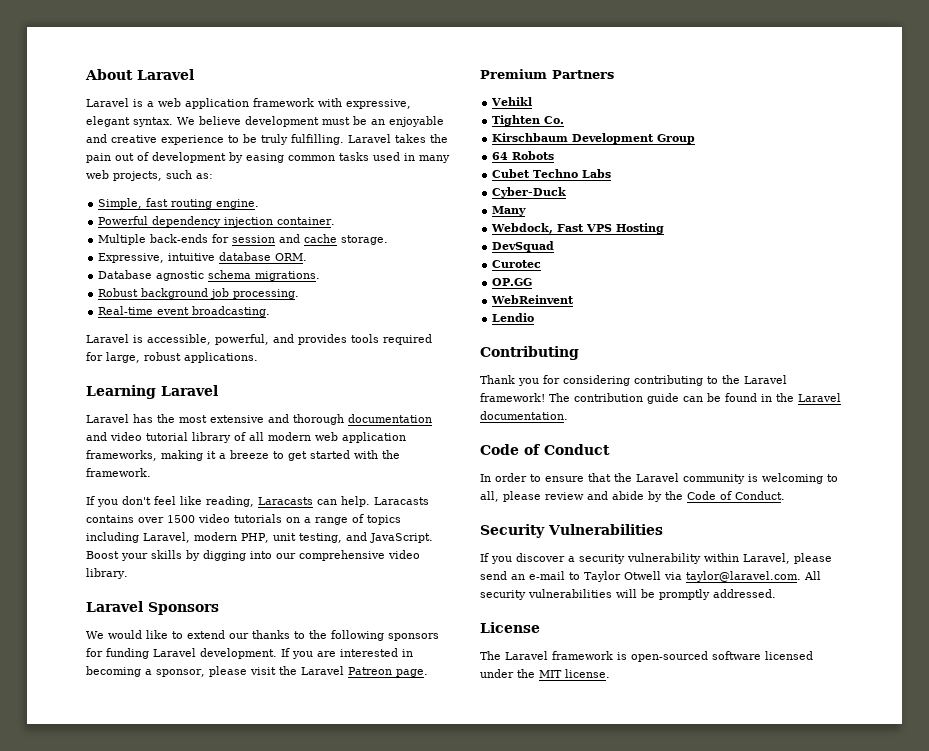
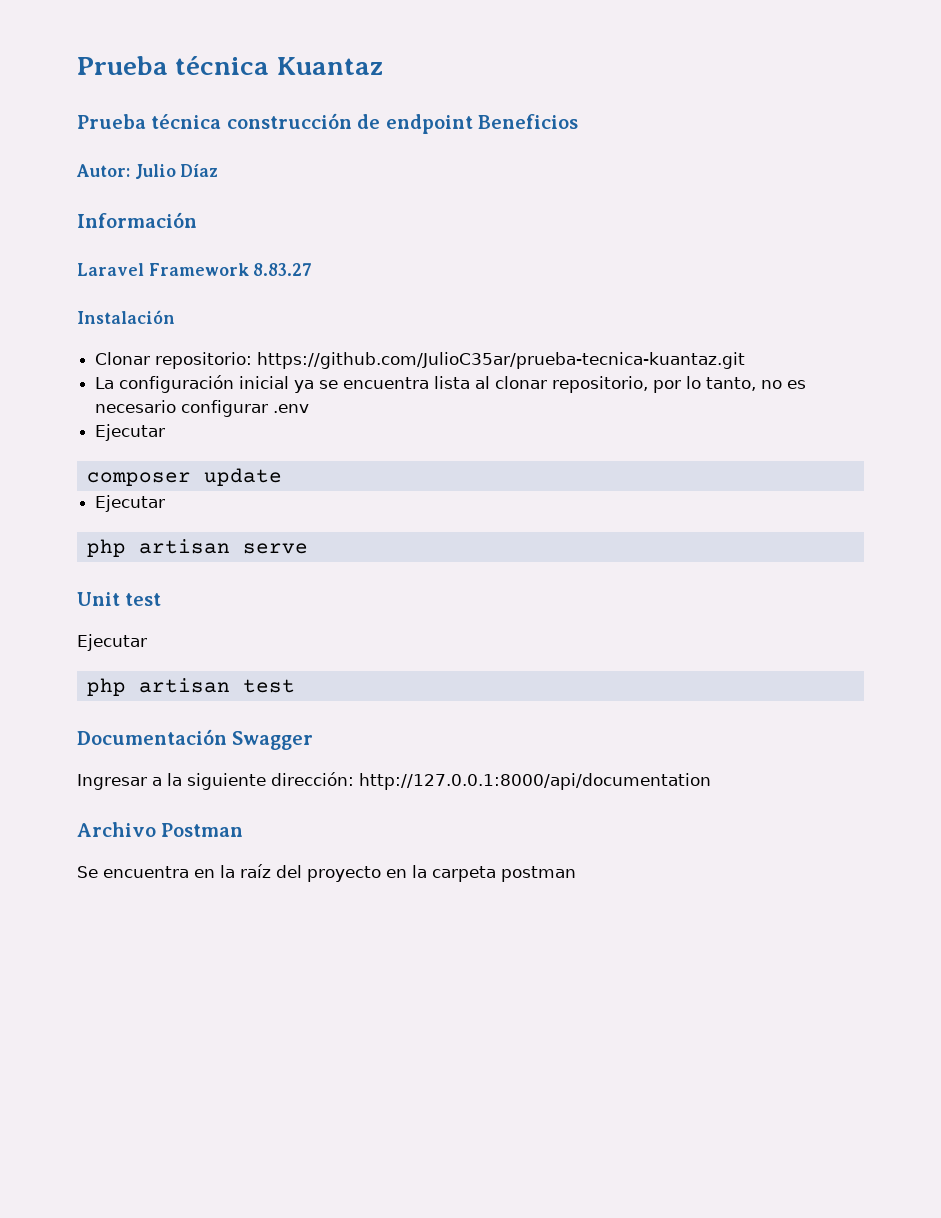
[85,69,194,80] [86,98,411,109] [86,116,444,127] [86,134,448,145] [86,152,450,163] [86,170,213,181] [98,198,260,209] [98,216,336,227] [98,234,389,245] [98,252,308,263] [98,270,321,281] [98,288,300,299] [98,306,271,317] [86,334,432,345] [86,352,258,363] [86,385,218,399] [86,414,432,425] [86,432,406,443] [86,450,400,461] [86,468,151,477] [86,496,429,507] [86,514,401,525] [86,532,433,543] [86,550,420,561] [86,568,128,579] [86,601,219,615] [86,630,439,641] [86,648,413,659] [86,666,428,677] [480,69,614,79] [491,97,533,106] [492,115,565,126] [492,133,696,144] [492,151,555,160] [492,169,612,178] [492,187,567,198] [492,206,527,216] [491,223,665,234] [492,241,555,252] [492,260,542,268] [492,278,533,286] [491,295,575,304] [492,313,535,322] [480,346,579,360] [480,375,787,386] [480,393,841,404] [480,411,568,420] [480,444,610,455] [480,473,838,484] [480,491,785,502] [480,524,663,538] [480,553,832,564] [480,571,821,582] [480,589,776,600] [480,622,540,633] [480,651,813,662] [480,669,610,678] About Laravel // Laravel is a web application framework with expressive, elegant syntax. We believe development must be an enjoyable and creative experience to be truly fulfilling. Laravel takes the pain out of development by easing common tasks used in many web projects, such as: // Simple, fast routing engine. // Powerful dependency injection container. // Multiple back-ends for session and cache storage. // Expressive, intuitive database ORM. // Database agnostic schema migrations. // Robust background job processing. // Real-time event broadcasting. // Laravel is accessible, powerful, and provides tools required for large, robust applications. // Learning Laravel // Laravel has the most extensive and thorough documentation and video tutorial library of all modern web application frameworks, making it a breeze to get started with the framework. // If you don't feel like reading, Laracasts can help. Laracasts contains over 1500 video tutorials on a range of topics including Laravel, modern PHP, unit testing, and JavaScript. Boost your skills by digging into our comprehensive video library. // Laravel Sponsors // We would like to extend our thanks to the following sponsors for funding Laravel development. If you are interested in becoming a sponsor, please visit the Laravel Patreon page. // Premium Partners // Vehikl // Tighten Co. // Kirschbaum Development Group // 64 Robots // Cubet Techno Labs // Cyber-Duck // Many // Webdock, Fast VPS Hosting // DevSquad // Curotec // OP.GG // WebReinvent // Lendio // Contributing // Thank you for considering contributing to the Laravel framework! The contribution guide can be found in the Laravel documentation. // Code of Conduct // In order to ensure that the Laravel community is welcoming to all, please review and abide by the Code of Conduct. // Security Vulnerabilities // If you discover a security vulnerability within Laravel, please send an e-mail to Taylor Otwell via taylor@laravel.com. All security vulnerabilities will be promptly addressed. // License // The Laravel framework is open-sourced software licensed under the MIT license. -> [77,56,383,75] [77,113,578,134] [76,164,219,179] [77,212,197,228] [77,263,313,276] [77,310,175,324] [95,352,746,369] [95,375,807,393] [95,400,310,417] [95,424,166,441] [86,468,282,486] [95,495,166,512] [86,539,308,557] [77,592,162,606] [77,634,147,651] [86,678,295,696] [77,729,314,750] [77,772,711,790] [77,822,244,837] [77,864,576,882] Prueba técnica Kuantaz // Prueba técnica construcción de endpoint Beneficios // Autor: Julio Díaz // Información // Laravel Framework 8.83.27 // Instalación // Clonar repositorio: https://github.com/JulioC35ar/prueba-tecnica-kuantaz.git // La configuración inicial ya se encuentra lista al clonar repositorio, por lo tanto, no es necesario configurar .env // Ejecutar // composer update // Ejecutar // php artisan serve // Unit test // Ejecutar // php artisan test // Documentación Swagger // Ingresar a la siguiente dirección: http://127.0.0.1:8000/api/documentation // Archivo Postman // Se encuentra en la raíz del proyecto en la carpeta postman

